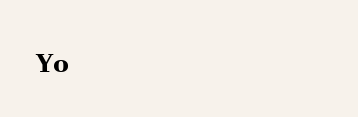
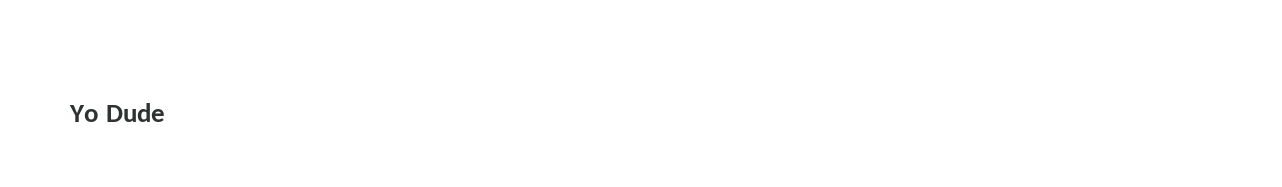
(69, 63) none -> [106,103,166,122] Dude

